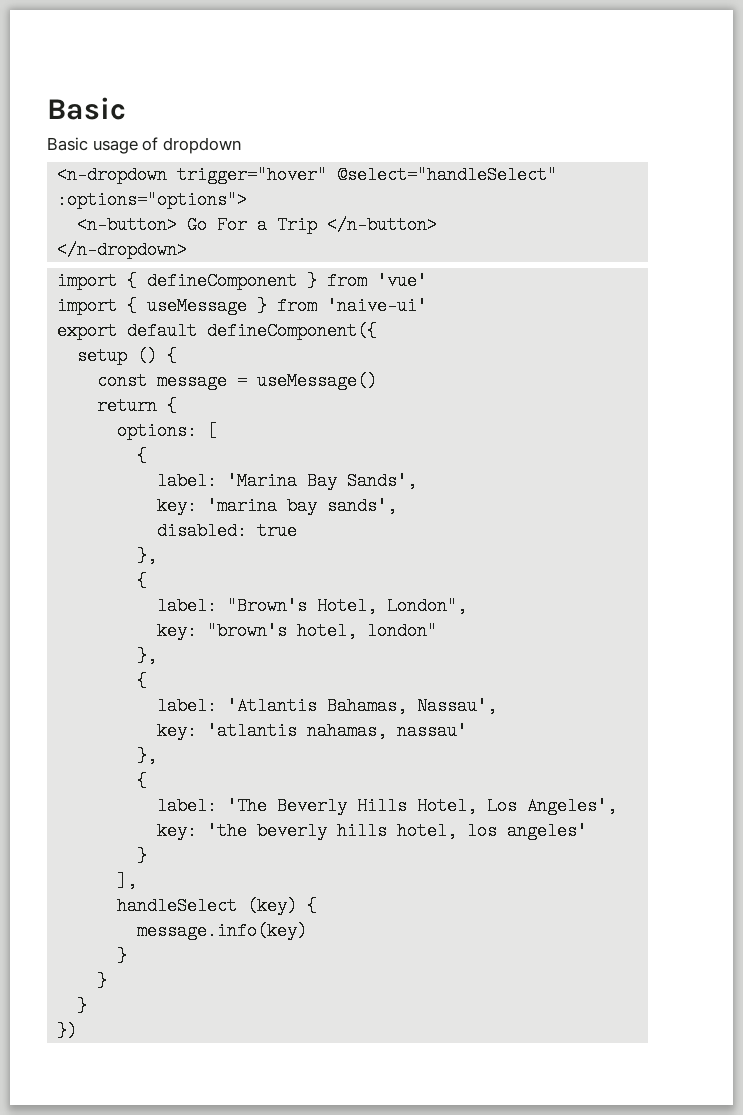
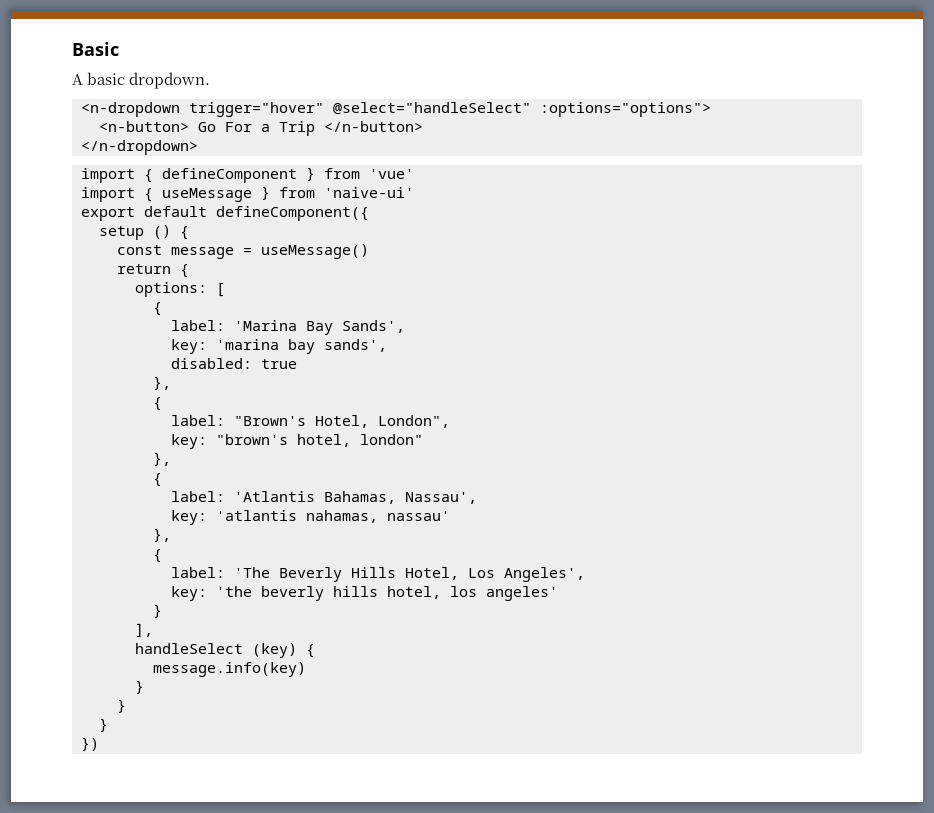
[47,137,241,154] Basic usage of dropdown -> [72,72,211,89] A basic dropdown.

